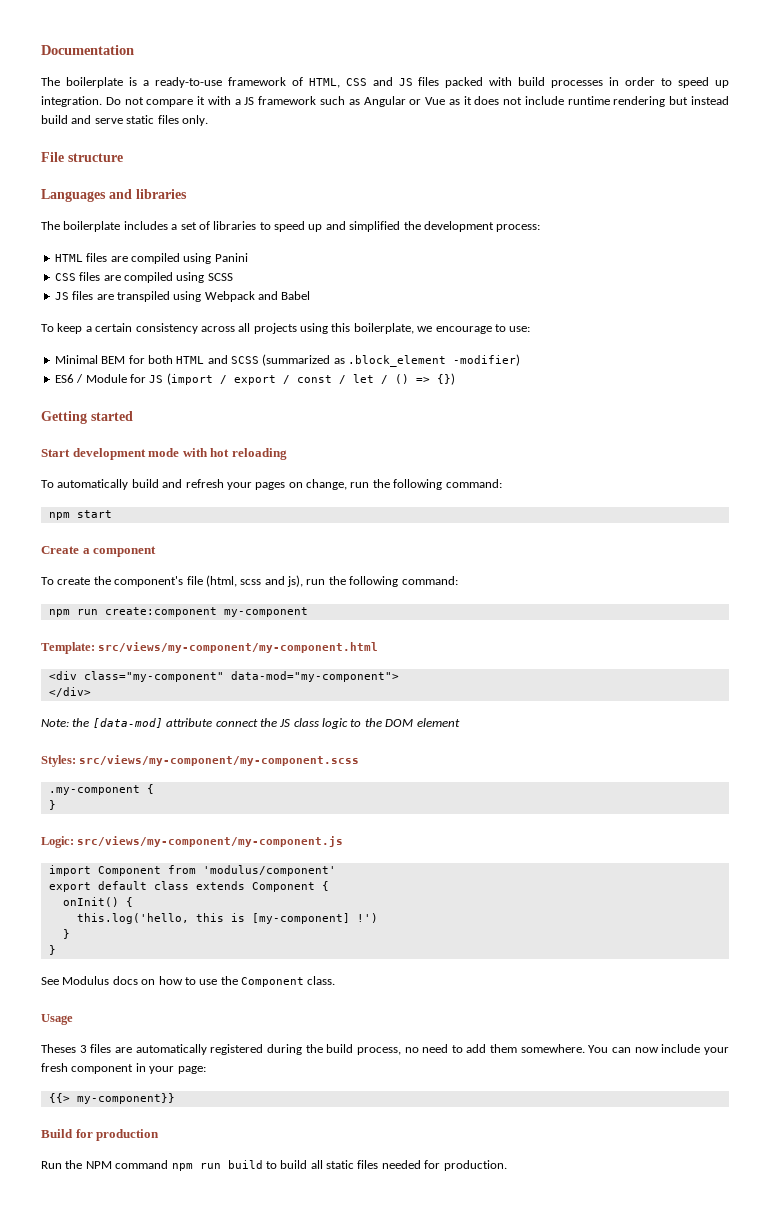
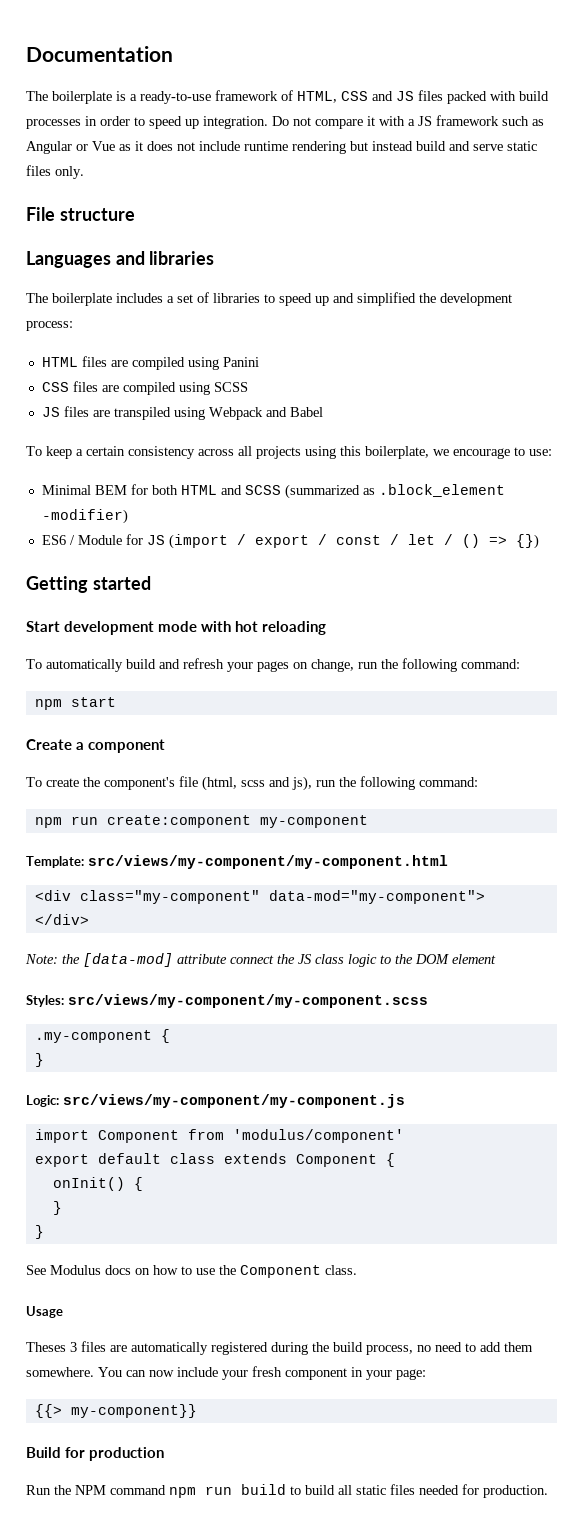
[76,913,378,924] // this.log('hello, this is [my-component] !') -> (143, 1184) none

